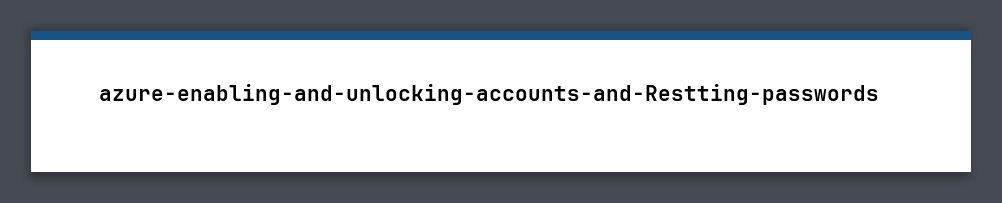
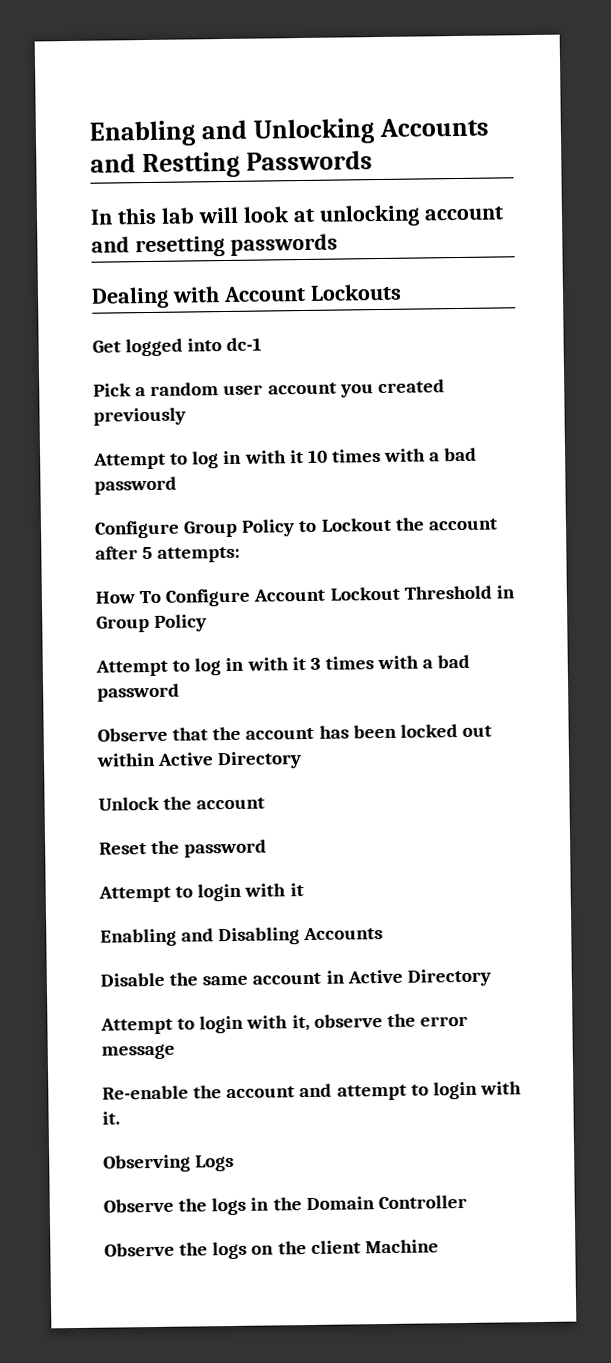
[99,84,879,105] azure-enabling-and-unlocking-accounts-and-Restting-passwords -> [89,117,489,147] [90,150,373,179] [90,204,504,227] [91,233,338,258] [91,283,402,309] [92,337,263,357] [93,379,445,398] [93,407,186,426] [93,447,478,470] [94,476,177,495] [94,517,498,539] [95,546,241,563] [95,585,515,607] [96,614,208,633] [95,654,471,677] [97,683,180,702] [97,724,492,742] [96,751,303,770] [98,796,266,811] [99,839,268,858] [98,883,304,903] [100,927,384,947] [100,968,491,987] [100,1013,468,1035] [101,1043,175,1060] [102,1081,522,1101] [102,1111,120,1125] [103,1154,235,1173] [103,1194,467,1216] [104,1239,439,1260] Enabling and Unlocking Accounts and Restting Passwords // In this lab will look at unlocking account and resetting passwords // Dealing with Account Lockouts // Get logged into dc-1 // Pick a random user account you created previously // Attempt to log in with it 10 times with a bad password // Configure Group Policy to Lockout the account after 5 attempts: // How To Configure Account Lockout Threshold in Group Policy // Attempt to log in with it 3 times with a bad password // Observe that the account has been locked out within Active Directory // Unlock the account // Reset the password // Attempt to login with it // Enabling and Disabling Accounts // Disable the same account in Active Directory // Attempt to login with it, observe the error message // Re-enable the account and attempt to login with it. // Observing Logs // Observe the logs in the Domain Controller // Observe the logs on the client Machine

